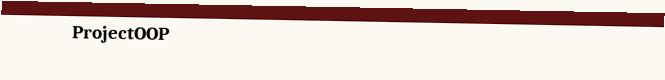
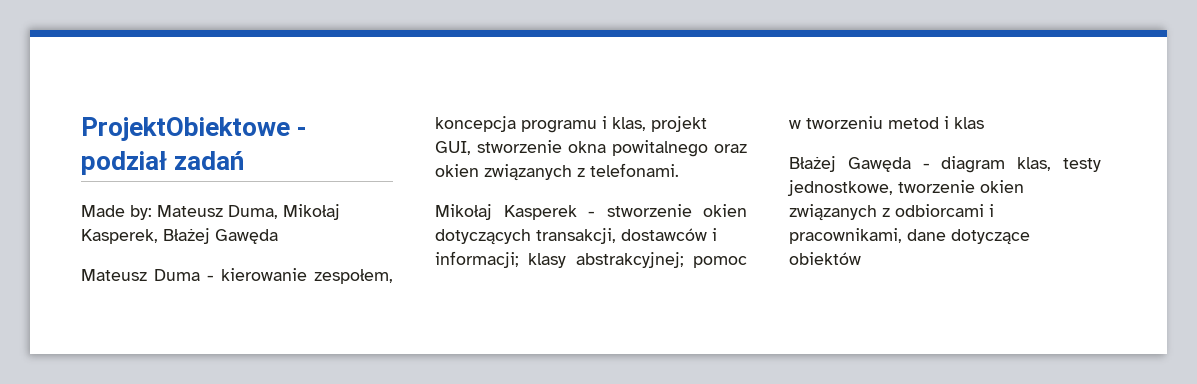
[71,25,170,44] ProjectOOP -> [81,117,308,141] [81,151,245,175] [81,204,340,220] [81,228,278,244] [81,268,393,284] [435,116,707,133] [435,140,747,157] [435,163,679,181] [435,204,747,220] [435,228,717,245] [435,251,747,268] [789,116,984,129] [789,156,1101,173] [787,180,1024,196] [789,204,994,221] [789,228,1030,245] [789,252,861,265] ProjektObiektowe - podział zadań // Made by: Mateusz Duma, Mikołaj Kasperek, Błażej Gawęda // Mateusz Duma - kierowanie zespołem, koncepcja programu i klas, projekt GUI, stworzenie okna powitalnego oraz okien związanych z telefonami. // Mikołaj Kasperek - stworzenie okien dotyczących transakcji, dostawców i informacji; klasy abstrakcyjnej; pomoc w tworzeniu metod i klas // Błażej Gawęda - diagram klas, testy jednostkowe, tworzenie okien związanych z odbiorcami i pracownikami, dane dotyczące obiektów

